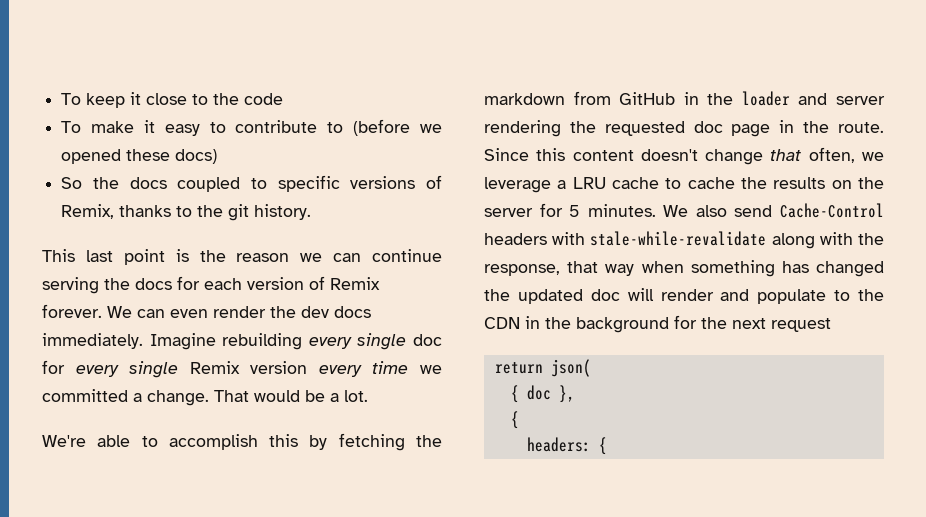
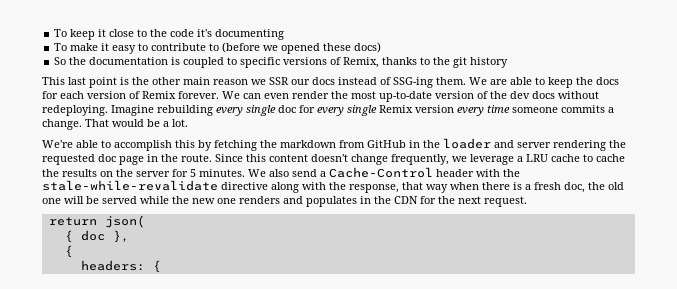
(284, 99) none -> [197,29,285,40] it's documenting
[129,177,167,189] docs -> [89,57,181,65] documentation is
[254,204,312,220] history. -> [470,57,509,68] history
[236,249,442,262] [42,277,99,294] reason we can continue serving -> [152,77,573,88] other main reason we SSR our docs instead of SSG-ing them. We are able to keep
[301,306,371,318] [42,333,143,349] dev docs immediately. -> [351,91,599,102] [42,105,108,116] most up-to-date version of the dev docs without redeploying.
[420,365,442,374] [42,389,128,402] we committed -> [512,105,605,113] someone commits
[770,147,855,163] that often, -> [391,154,449,165] frequently,
[780,203,884,218] [484,231,767,246] Cache-Control headers with stale-while-revalidate -> [320,167,520,178] [42,180,268,191] a Cache-Control header with the stale-while-revalidate directive
[690,260,884,277] [484,288,884,304] [484,316,669,333] something has changed the updated doc will render and populate to the CDN in the background -> [482,182,624,193] [42,196,418,207] there is a fresh doc, the old one will be served while the new one renders and populates in the CDN
[771,318,831,332] request -> [484,196,527,207] request.

